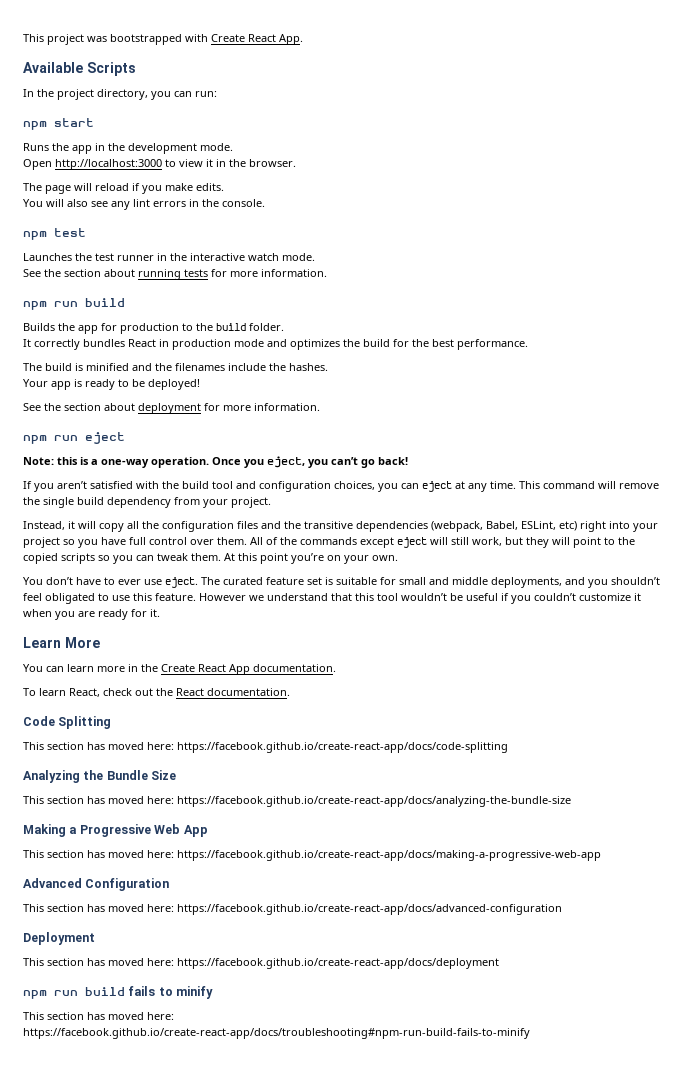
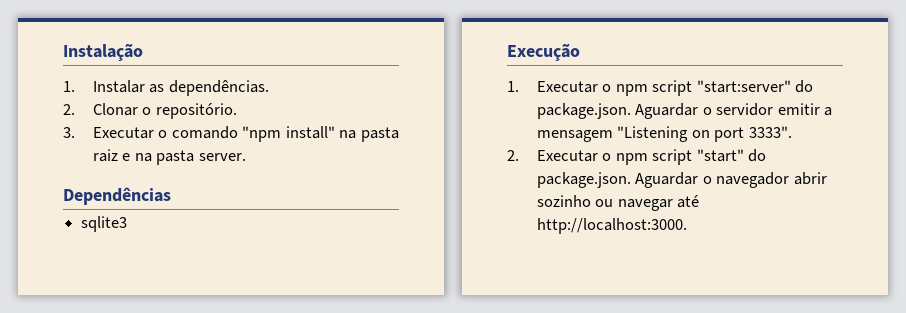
[23,34,303,45] [23,62,136,76] [23,89,217,100] [23,118,94,130] [23,143,233,154] [23,159,296,170] [23,183,224,194] [23,199,265,210] [23,228,86,240] [23,253,315,261] [23,269,327,280] [23,298,125,310] [23,323,284,334] [23,339,528,350] [23,363,328,371] [23,379,200,390] [23,403,320,414] [23,432,125,444] [23,456,408,468] [23,481,659,492] [23,497,271,508] [23,521,658,532] [23,537,635,548] [23,553,398,564] [23,577,660,588] [23,593,641,604] [23,609,160,620] [23,637,100,648] [23,664,336,675] [23,688,290,697] [23,716,112,729] [23,742,508,753] [23,770,177,783] [23,796,571,807] [23,824,208,837] [23,850,601,861] [23,878,170,891] [23,904,562,915] [23,932,95,945] [23,958,499,969] [23,986,214,999] [23,1012,174,1020] [23,1028,530,1039] This project was bootstrapped with Create React App. // Available Scripts // In the project directory, you can run: // npm start // Runs the app in the development mode. // Open http://localhost:3000 to view it in the browser. // The page will reload if you make edits. // You will also see any lint errors in the console. // npm test // Launches the test runner in the interactive watch mode. // See the section about running tests for more information. // npm run build // Builds the app for production to the build folder. // It correctly bundles React in production mode and optimizes the build for the best performance. // The build is minified and the filenames include the hashes. // Your app is ready to be deployed! // See the section about deployment for more information. // npm run eject // Note: this is a one-way operation. Once you eject, you can’t go back! // If you aren’t satisfied with the build tool and configuration choices, you can eject at any time. This command will remove the single build dependency from your project. // Instead, it will copy all the configuration files and the transitive dependencies (webpack, Babel, ESLint, etc) right into your project so you have full control over them. All of the commands except eject will still work, but they will point to the copied scripts so you can tweak them. At this point you’re on your own. // You don’t have to ever use eject. The curated feature set is suitable for small and middle deployments, and you shouldn’t feel obligated to use this feature. However we understand that this tool wouldn’t be useful if you couldn’t customize it when you are ready for it. // Learn More // You can learn more in the Create React App documentation. // To learn React, check out the React documentation. // Code Splitting // This section has moved here: https://facebook.github.io/create-react-app/docs/code-splitting // Analyzing the Bundle Size // This section has moved here: https://facebook.github.io/create-react-app/docs/analyzing-the-bundle-size // Making a Progressive Web App // This section has moved here: https://facebook.github.io/create-react-app/docs/making-a-progressive-web-app // Advanced Configuration // This section has moved here: https://facebook.github.io/create-react-app/docs/advanced-configuration // Deployment // This section has moved here: https://facebook.github.io/create-react-app/docs/deployment // npm run build fails to minify // This section has moved here: https://facebook.github.io/create-react-app/docs/troubleshooting#npm-run-build-fails-to-minify -> [63,43,143,62] [63,80,269,96] [63,103,237,119] [63,126,399,142] [92,149,246,165] [63,187,171,205] [81,216,128,232] [507,43,580,62] [507,80,814,96] [536,103,833,119] [536,126,792,142] [507,149,767,165] [536,172,827,188] [536,195,700,211] [536,218,687,234] Instalação // 1. Instalar as dependências. // 2. Clonar o repositório. // 3. Executar o comando "npm install" na pasta raiz e na pasta server. // Dependências // sqlite3 // Execução // 1. Executar o npm script "start:server" do package.json. Aguardar o servidor emitir a mensagem "Listening on port 3333". // 2. Executar o npm script "start" do package.json. Aguardar o navegador abrir sozinho ou navegar até http://localhost:3000.

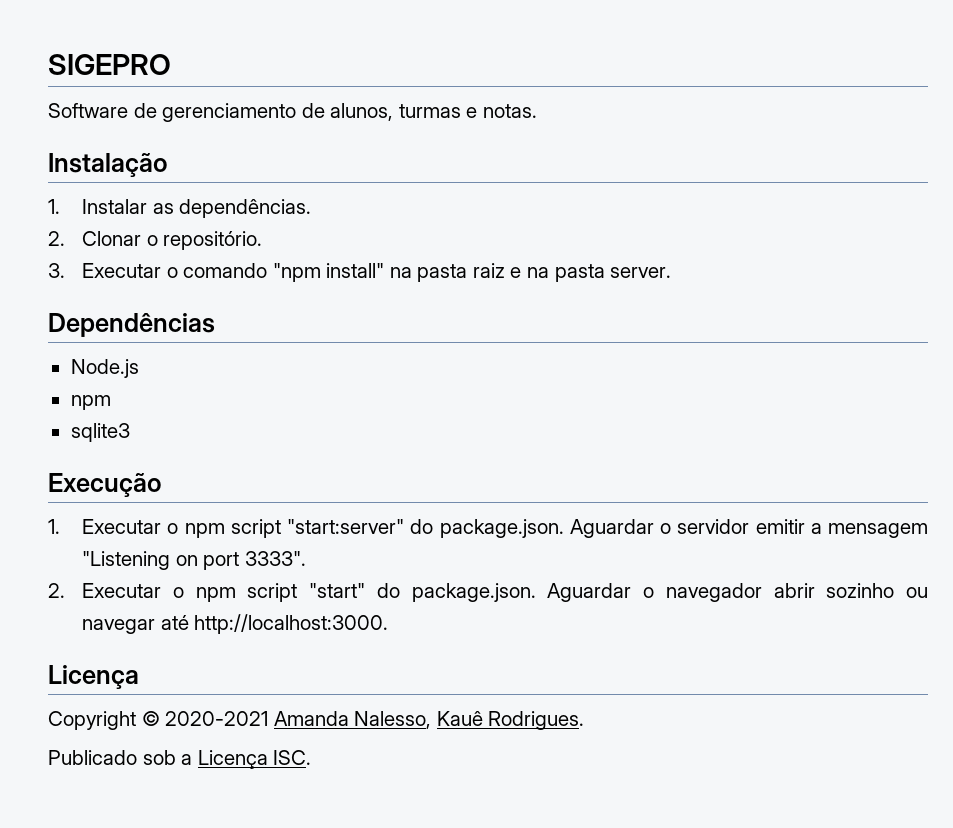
(63, 52) none -> [48,54,171,75] [48,103,537,122] SIGEPRO // Software de gerenciamento de alunos, turmas e notas. //
(171, 196) none -> [70,359,139,378] [70,395,111,410] // Node.js // npm
(687, 226) none -> [48,665,139,689] [48,711,585,730] [48,750,312,769] // Licença // Copyright © 2020-2021 Amanda Nalesso, Kauê Rodrigues. // Publicado sob a Licença ISC.

